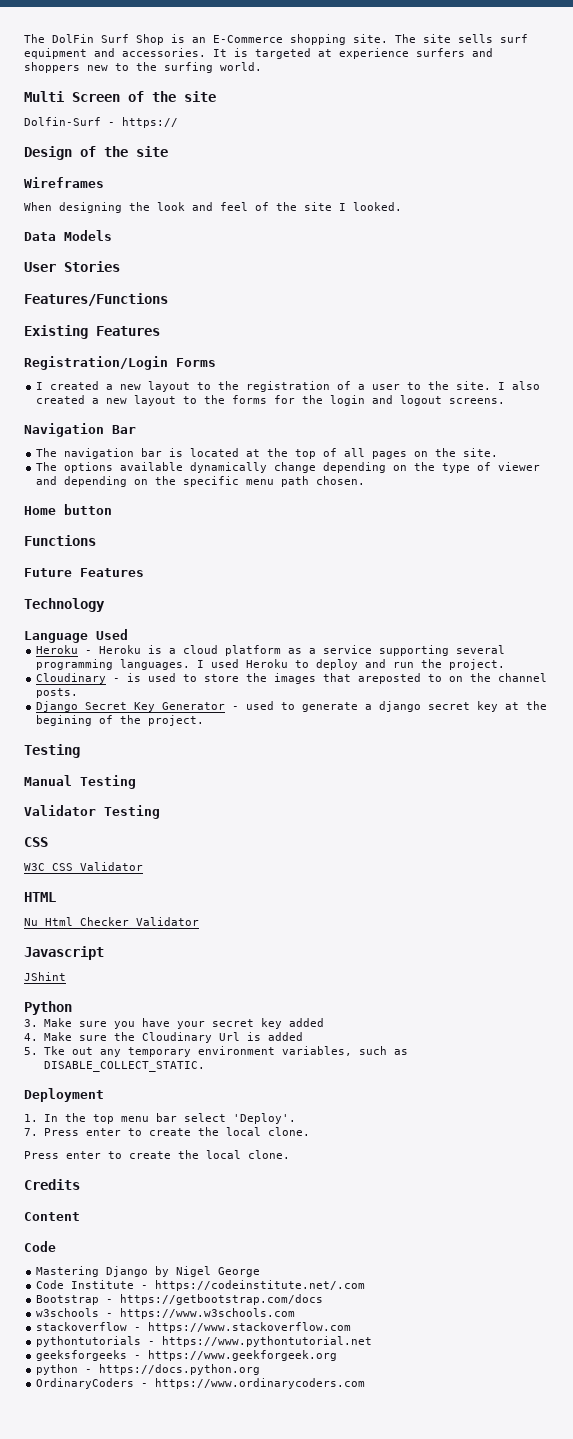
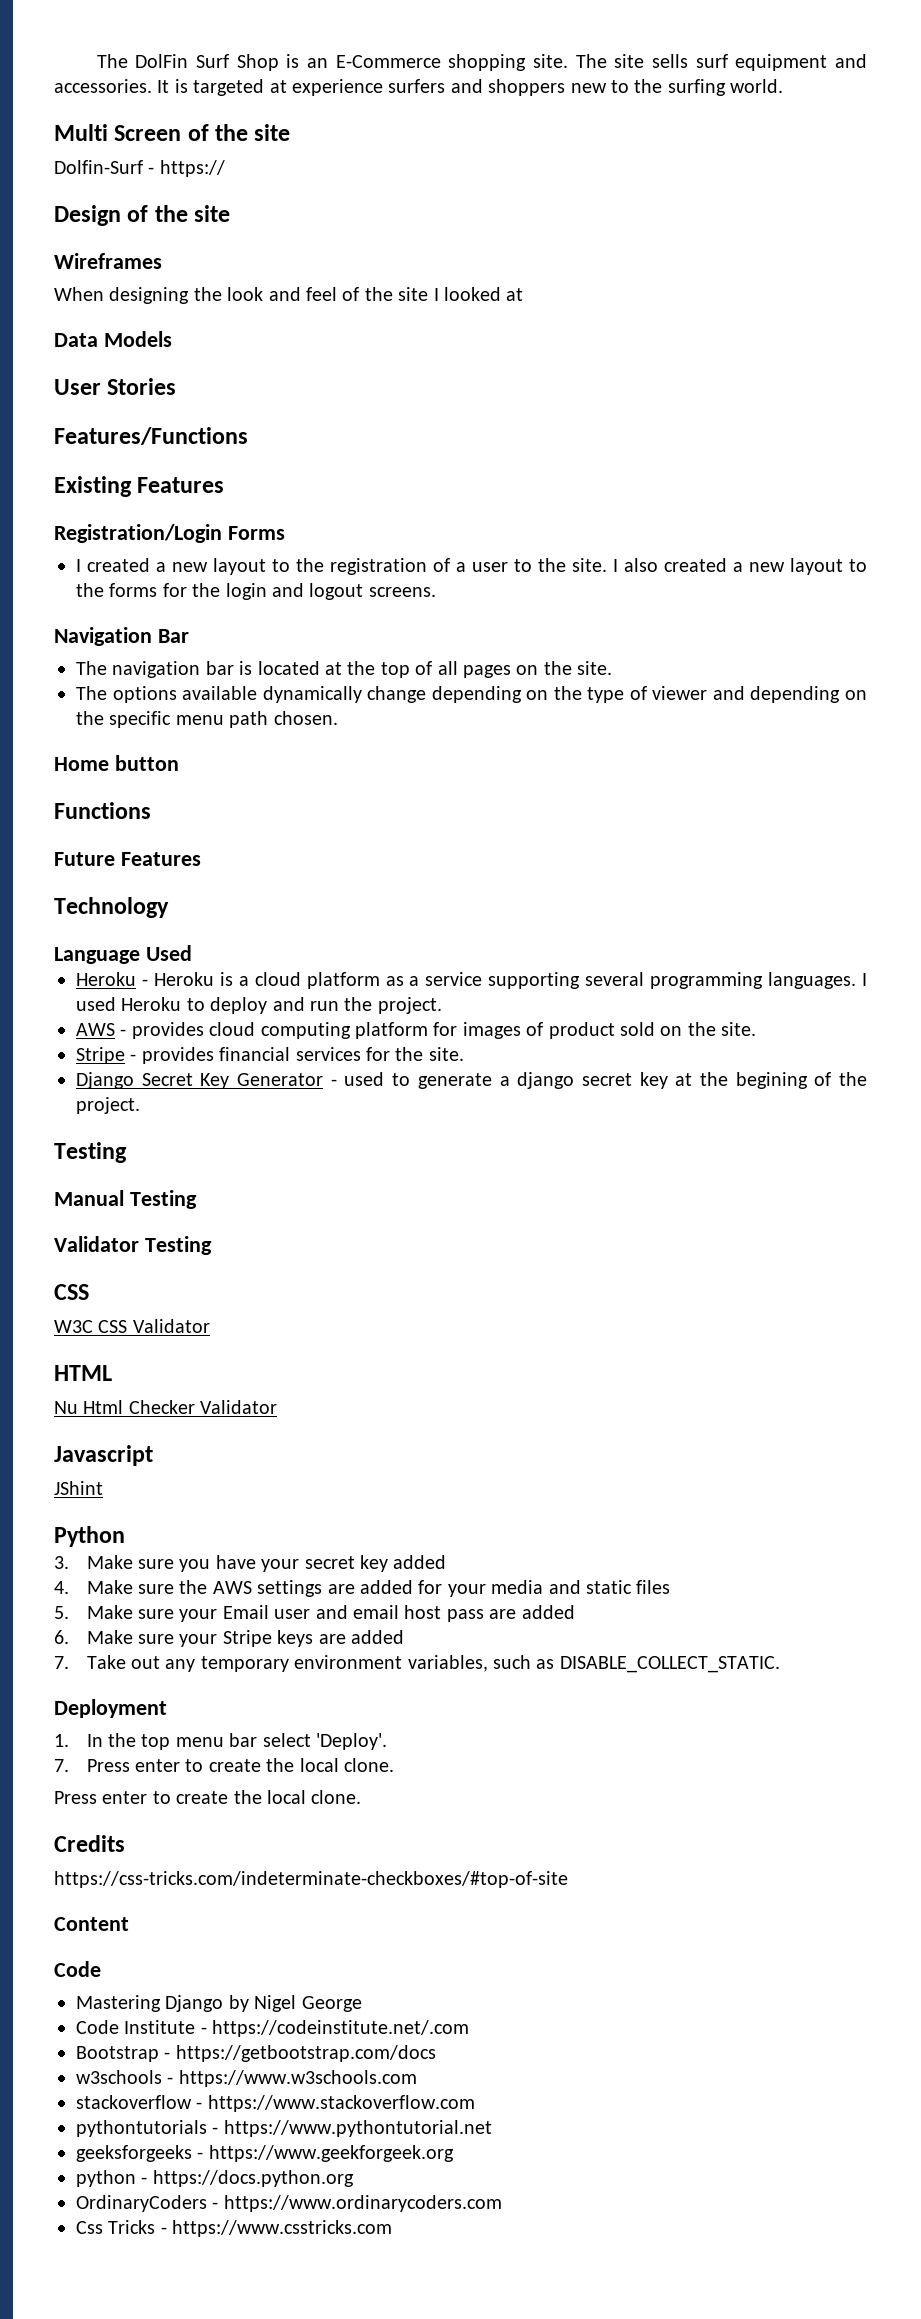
[353,202,402,211] looked. -> [443,287,524,301] looked at
[36,673,548,684] [36,688,79,698] Cloudinary - is used to store the images that areposted to on the channel posts. -> [76,1022,757,1039] [76,1047,464,1064] AWS - provides cloud computing platform for images of product sold on the site. // Stripe - provides financial services for the site.
[141,1032,303,1043] [24,1046,65,1055] Cloudinary Url is added // 5. Tke -> [212,1580,671,1597] [54,1605,575,1622] [54,1630,405,1647] [54,1655,126,1669] AWS settings are added for your media and static files // 5. Make sure your Email user and email host pass are added // 6. Make sure your Stripe keys are added // 7. Take
(80, 1184) none -> [54,1871,568,1888] // https://css-tricks.com/indeterminate-checkboxes/#top-of-site
(366, 1383) none -> [76,2220,393,2237] // Css Tricks - https://www.csstricks.com

